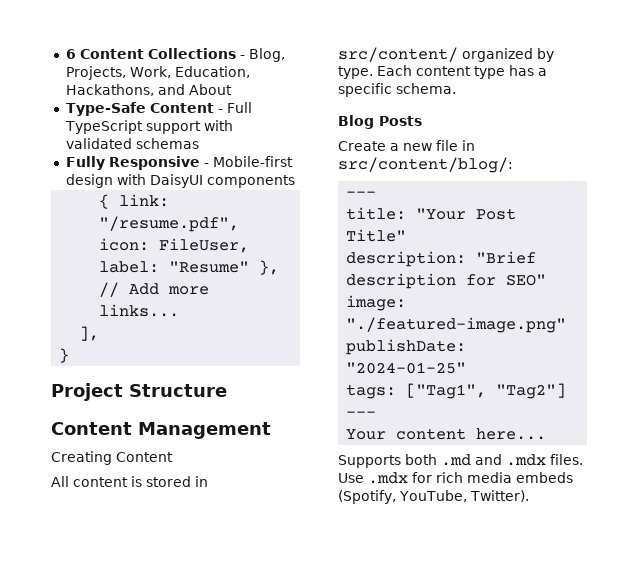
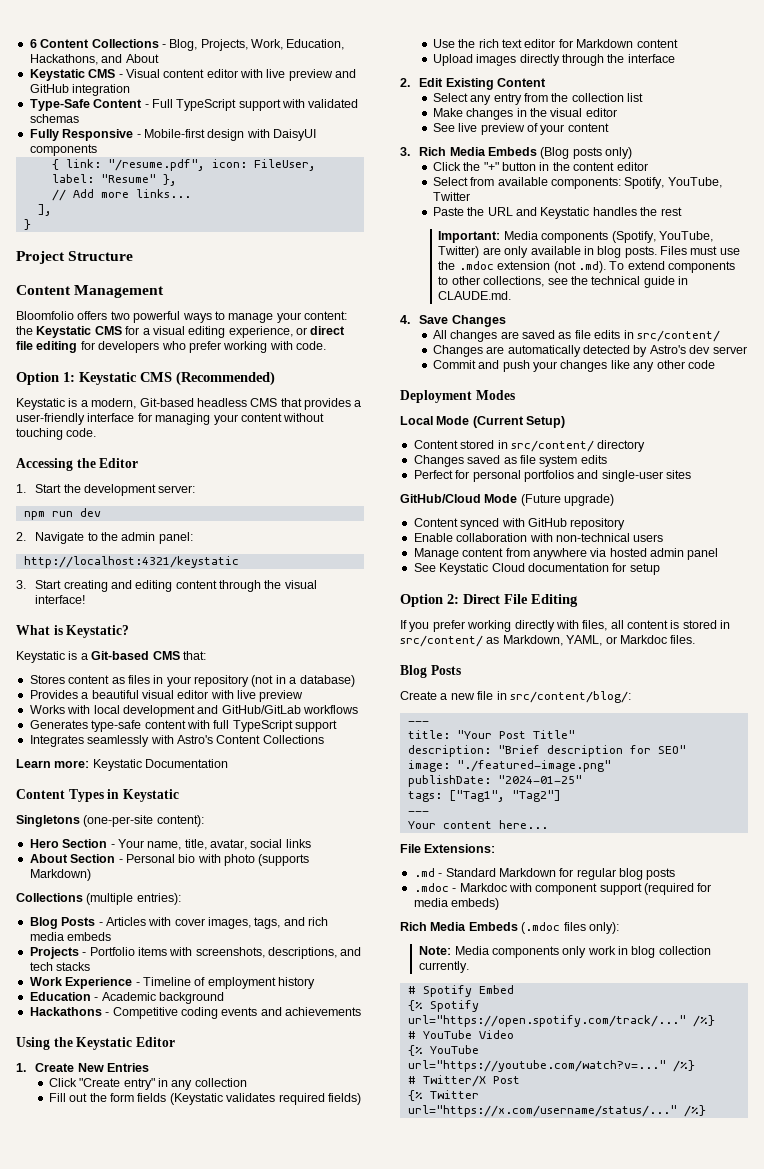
(232, 89) none -> [29,69,357,81] [29,84,131,96] // Keystatic CMS - Visual content editor with live preview and GitHub integration
[51,451,173,465] [51,476,69,487] Creating Content // All -> [16,311,347,323] [16,326,346,338] [16,341,326,353] [16,371,275,386] [16,398,362,410] [16,413,325,425] [16,428,97,440] [16,458,139,471] [16,484,196,496] [23,508,101,520] [16,532,193,544] [23,556,239,568] [16,580,317,592] [35,595,86,604] [16,625,130,638] [16,651,206,663] [29,675,355,687] [29,690,304,702] [29,705,358,717] [29,720,337,732] [29,735,324,747] [16,759,229,771] [16,789,179,802] [16,815,204,827] [29,839,311,850] [29,854,310,866] [29,869,91,881] [16,893,181,905] [29,917,329,929] [29,932,112,941] [29,947,362,959] [29,962,91,971] [29,977,315,989] [29,992,224,1004] [29,1007,361,1019] [16,1037,175,1050] [16,1063,149,1072] [48,1078,247,1090] [48,1093,361,1105] [432,39,678,48] [432,54,675,66] [400,78,546,90] [432,93,644,105] [432,108,617,120] [432,123,609,135] [400,147,633,159] [432,162,648,171] [432,177,722,189] [432,192,470,201] [432,207,682,219] [438,231,713,243] [438,246,740,258] [438,261,736,273] [438,276,689,288] [438,291,512,300] [400,315,506,327] [432,330,720,342] [432,345,747,357] [432,360,715,372] [400,390,515,403] [400,416,566,428] [413,440,646,452] [413,455,607,467] [413,470,691,482] [400,494,615,506] [413,518,626,530] [413,533,664,542] [413,548,719,560] [413,563,660,575] [400,594,578,607] [400,620,624,632] Bloomfolio offers two powerful ways to manage your content: the Keystatic CMS for a visual editing experience, or direct file editing for developers who prefer working with code. // Option 1: Keystatic CMS (Recommended) // Keystatic is a modern, Git-based headless CMS that provides a user-friendly interface for managing your content without touching code. // Accessing the Editor // 1. Start the development server: // npm run dev // 2. Navigate to the admin panel: // http://localhost:4321/keystatic // 3. Start creating and editing content through the visual interface! // What is Keystatic? // Keystatic is a Git-based CMS that: // Stores content as files in your repository (not in a database) // Provides a beautiful visual editor with live preview // Works with local development and GitHub/GitLab workflows // Generates type-safe content with full TypeScript support // Integrates seamlessly with Astro's Content Collections // Learn more: Keystatic Documentation // Content Types in Keystatic // Singletons (one-per-site content): // Hero Section - Your name, title, avatar, social links // About Section - Personal bio with photo (supports Markdown) // Collections (multiple entries): // Blog Posts - Articles with cover images, tags, and rich media embeds // Projects - Portfolio items with screenshots, descriptions, and tech stacks // Work Experience - Timeline of employment history // Education - Academic background // Hackathons - Competitive coding events and achievements // Using the Keystatic Editor // 1. Create New Entries // Click "Create entry" in any collection // Fill out the form fields (Keystatic validates required fields) // Use the rich text editor for Markdown content // Upload images directly through the interface // 2. Edit Existing Content // Select any entry from the collection list // Make changes in the visual editor // See live preview of your content // 3. Rich Media Embeds (Blog posts only) // Click the "+" button in the content editor // Select from available components: Spotify, YouTube, Twitter // Paste the URL and Keystatic handles the rest // Important: Media components (Spotify, YouTube, Twitter) are only available in blog posts. Files must use the .mdoc extension (not .md). To extend components to other collections, see the technical guide in CLAUDE.md. // 4. Save Changes // All changes are saved as file edits in src/content/ // Changes are automatically detected by Astro's dev server // Commit and push your changes like any other code // Deployment Modes // Local Mode (Current Setup) // Content stored in src/content/ directory // Changes saved as file system edits // Perfect for personal portfolios and single-user sites // GitHub/Cloud Mode (Future upgrade) // Content synced with GitHub repository // Enable collaboration with non-technical users // Manage content from anywhere via hosted admin panel // See Keystatic Cloud documentation for setup // Option 2: Direct File Editing // If you prefer working directly with files, all
[462,48,554,62] [338,65,547,79] [338,83,456,97] organized by type. Each content type has a specific schema. -> [486,635,696,646] as Markdown, YAML, or Markdoc files.
[338,454,583,468] [338,472,573,484] [338,490,529,504] Supports both .md and .mdx files. Use .mdx for rich media embeds (Spotify, YouTube, Twitter). -> [400,844,496,853] [413,868,676,880] [413,883,712,895] [413,898,500,910] [400,922,619,934] [419,946,711,958] [419,961,470,973] [407,985,514,997] [407,1000,479,1012] [407,1015,715,1027] [407,1030,514,1039] [407,1045,479,1056] [407,1060,695,1072] [407,1075,520,1087] [407,1090,479,1101] [407,1105,706,1117] File Extensions: // .md - Standard Markdown for regular blog posts // .mdoc - Markdoc with component support (required for media embeds) // Rich Media Embeds (.mdoc files only): // Note: Media components only work in blog collection currently. // # Spotify Embed // {% Spotify url="https://open.spotify.com/track/..." /%} // # YouTube Video // {% YouTube url="https://youtube.com/watch?v=..." /%} // # Twitter/X Post // {% Twitter url="https://x.com/username/status/..." /%}

